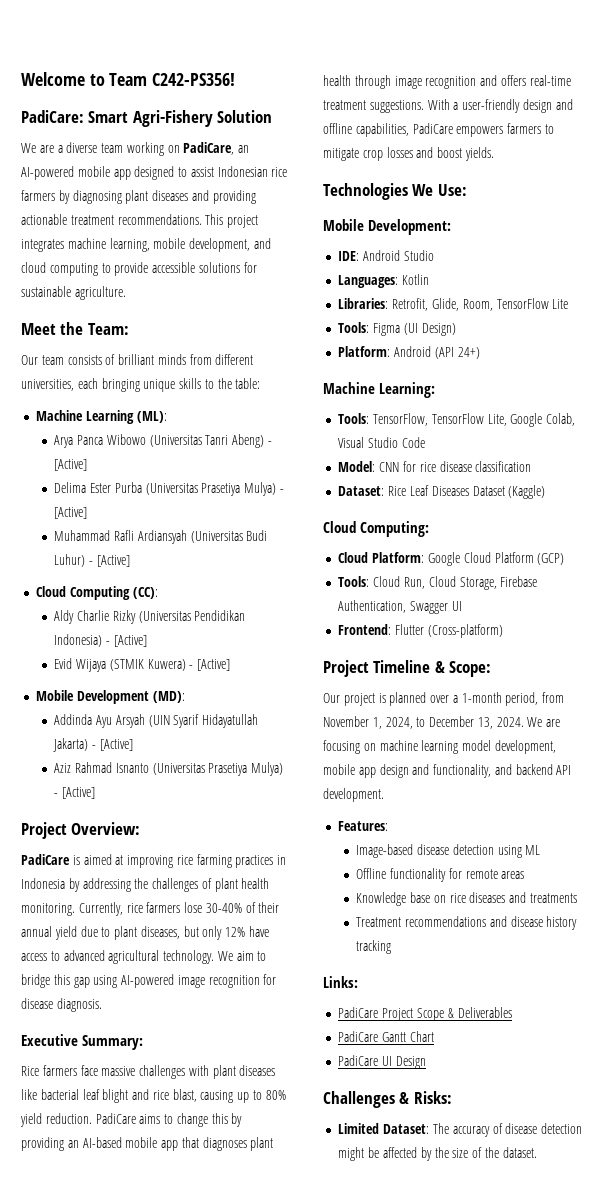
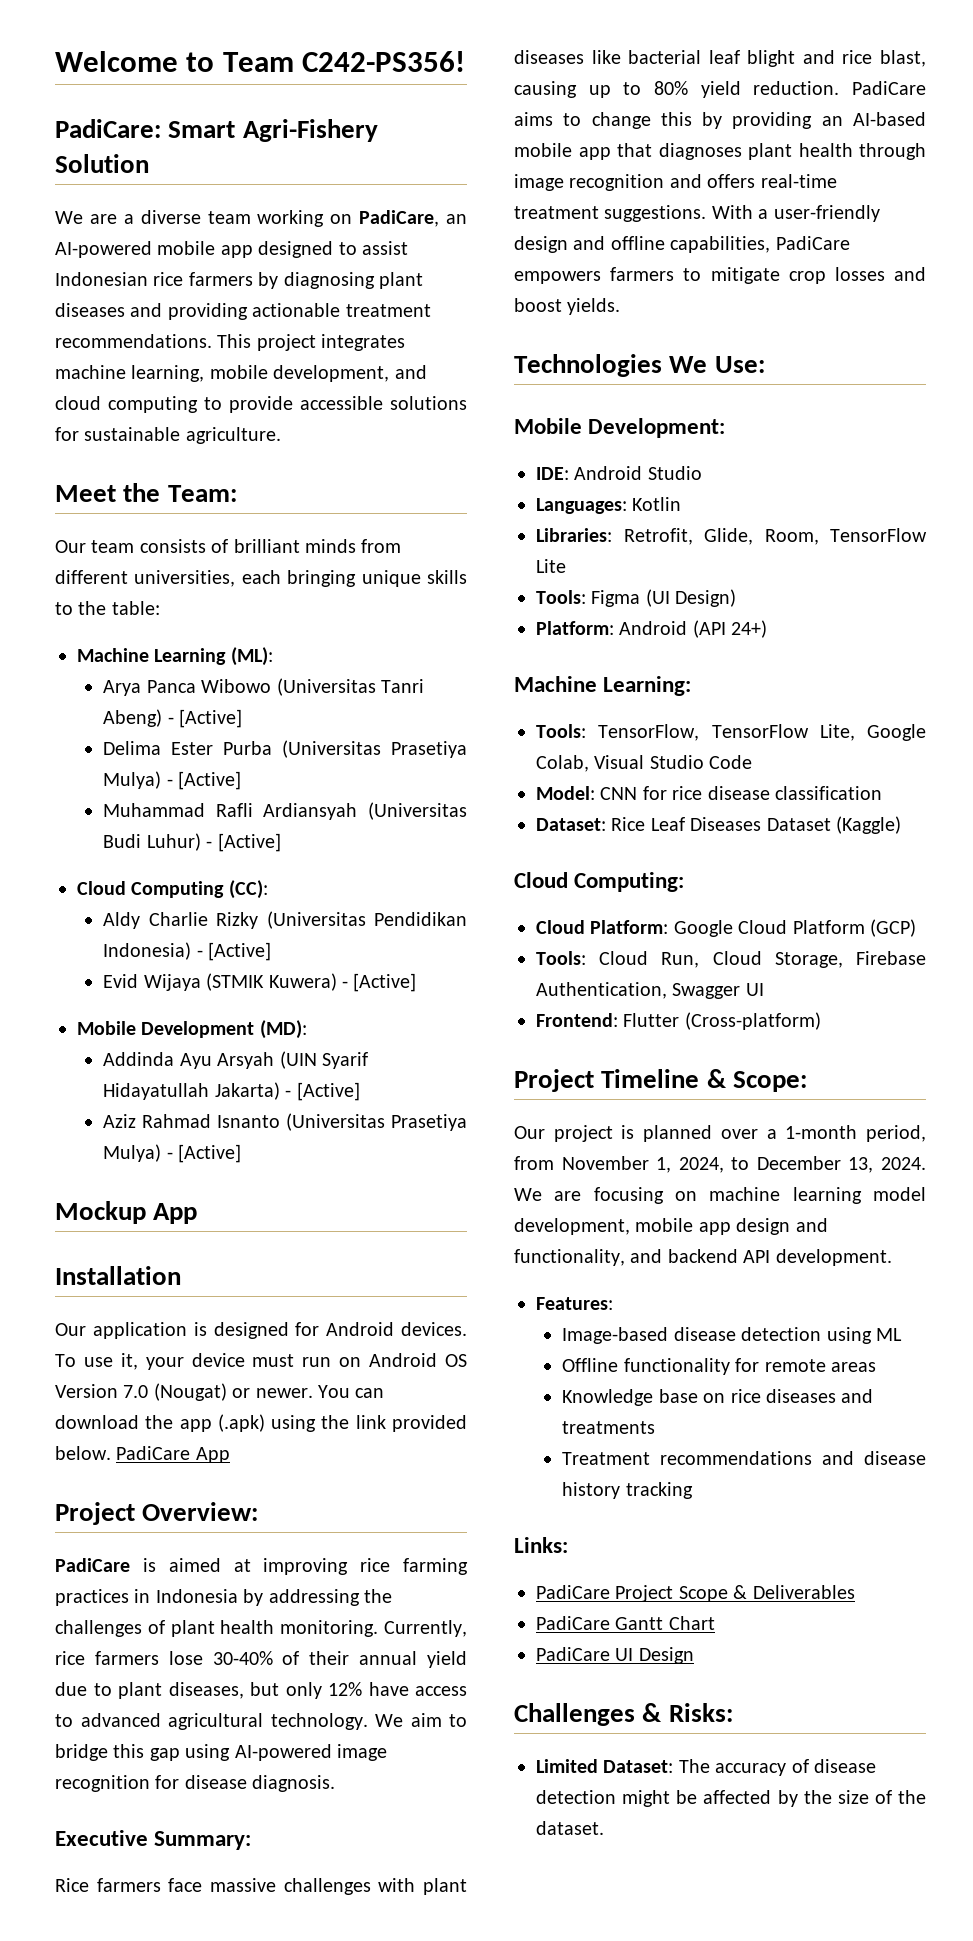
(96, 793) none -> [55,1201,198,1224] [55,1266,181,1285] [55,1322,467,1339] [55,1353,468,1370] [55,1383,385,1401] [55,1414,467,1432] [55,1446,230,1463] // Mockup App // Installation // Our application is designed for Android devices. To use it, your device must run on Android OS Version 7.0 (Nougat) or newer. You can download the app (.apk) using the link provided below. PadiCare App

